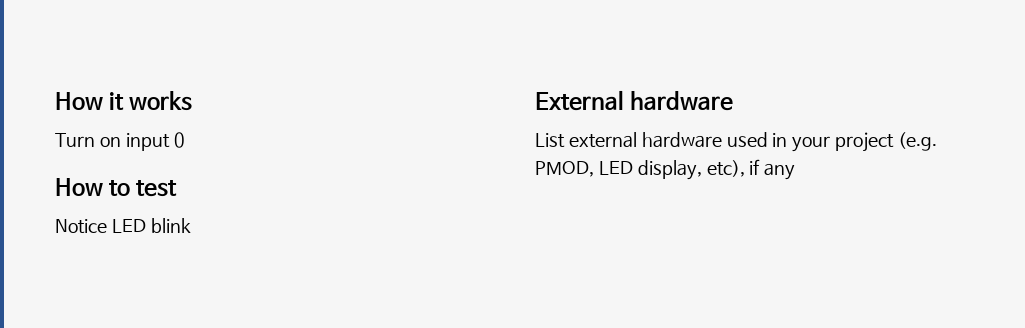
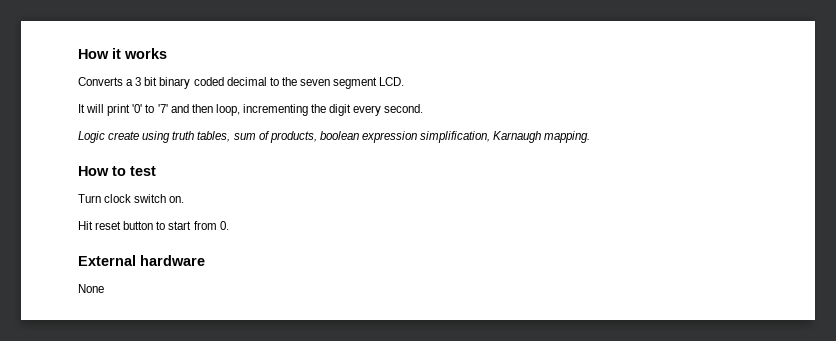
[55,132,185,151] [55,178,178,197] [55,218,191,234] [535,90,734,111] [535,132,938,152] [535,159,796,180] Turn on input 0 // How to test // Notice LED blink // External hardware // List external hardware used in your project (e.g. PMOD, LED display, etc), if any -> [78,77,405,89] [78,104,424,116] [78,131,591,143] [78,166,156,176] [78,194,185,203] [78,221,229,230] [78,255,205,266] [78,284,104,293] Converts a 3 bit binary coded decimal to the seven segment LCD. // It will print '0' to '7' and then loop, incrementing the digit every second. // Logic create using truth tables, sum of products, boolean expression simplification, Karnaugh mapping. // How to test // Turn clock switch on. // Hit reset button to start from 0. // External hardware // None

